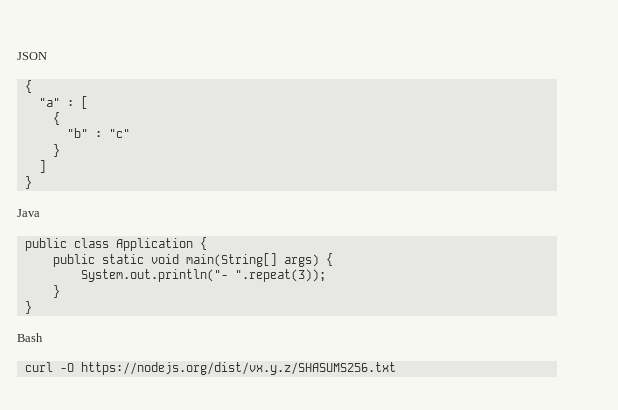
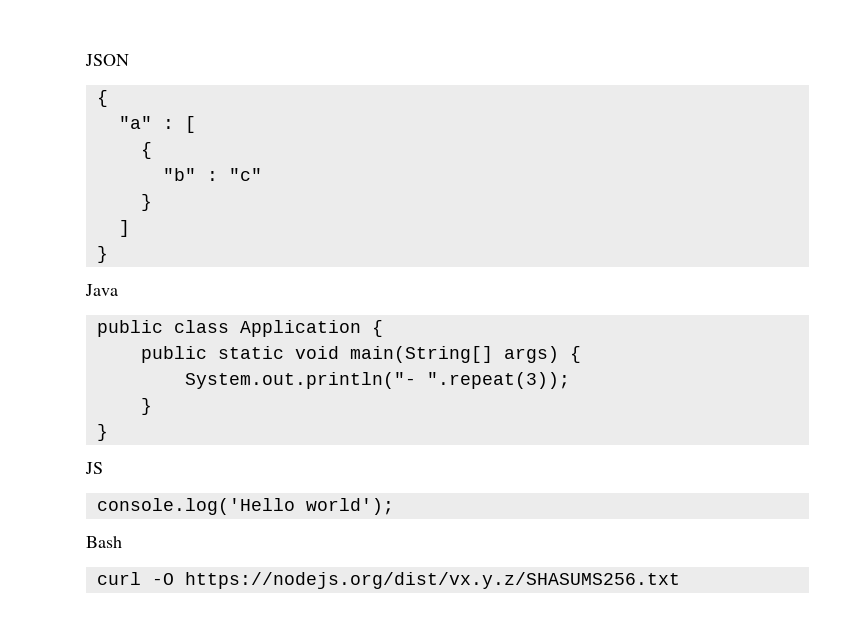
(32, 307) none -> [85,462,103,474] [96,498,394,515] // JS // console.log('Hello world');

